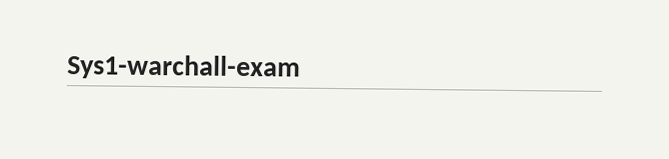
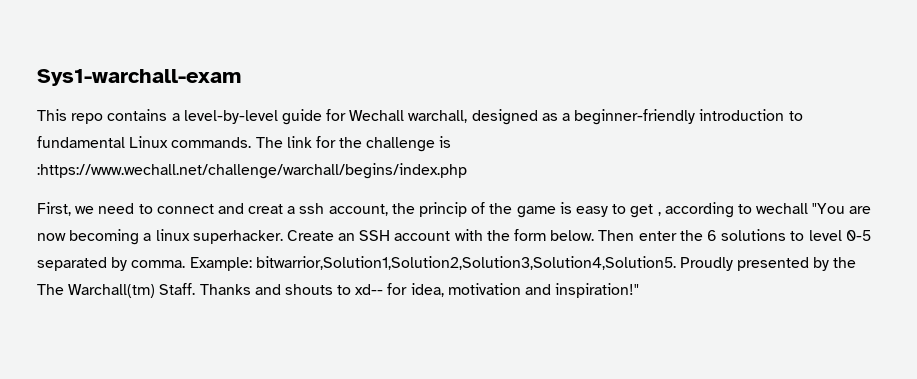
(301, 67) none -> [37,109,803,125] [37,136,452,152] [37,163,467,179] [37,202,872,218] [37,229,871,245] [37,256,857,271] [37,283,640,298] // This repo contains a level-by-level guide for Wechall warchall, designed as a beginner-friendly introduction to fundamental Linux commands. The link for the challenge is :https://www.wechall.net/challenge/warchall/begins/index.php // First, we need to connect and creat a ssh account, the princip of the game is easy to get , according to wechall "You are now becoming a linux superhacker. Create an SSH account with the form below. Then enter the 6 solutions to level 0-5 separated by comma. Example: bitwarrior,Solution1,Solution2,Solution3,Solution4,Solution5. Proudly presented by the The Warchall(tm) Staff. Thanks and shouts to xd-- for idea, motivation and inspiration!"

